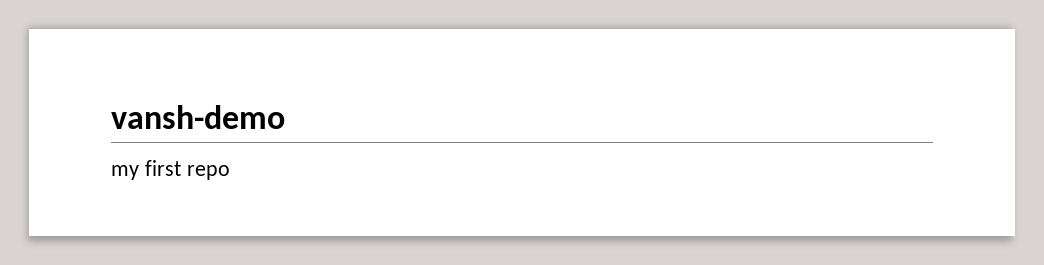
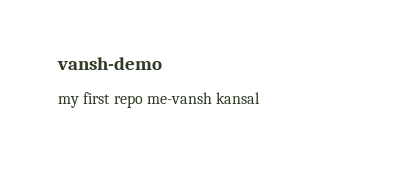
(230, 172) none -> [146,92,261,104] me-vansh kansal

